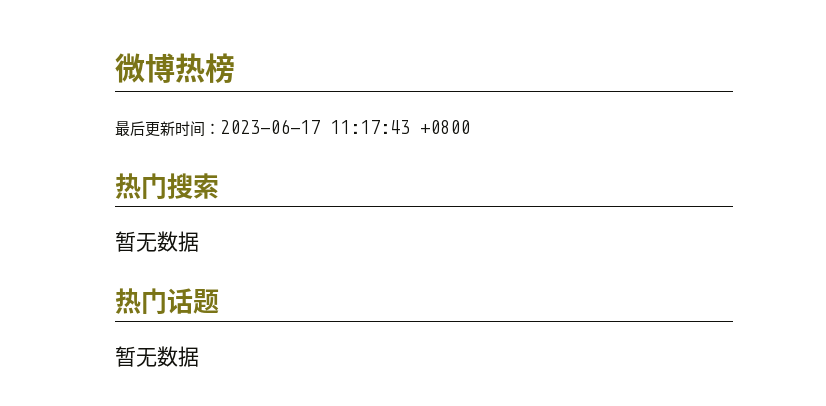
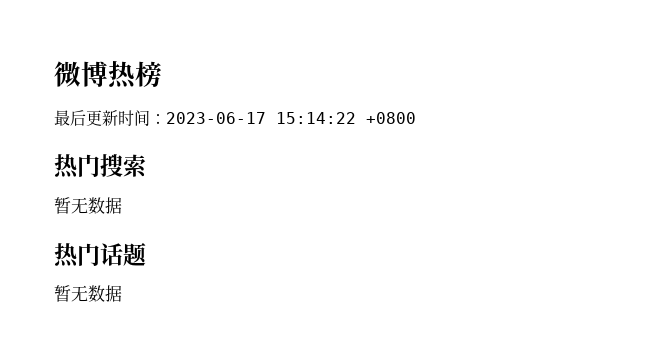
[330,120,410,134] 11:17:43 -> [276,112,356,124] 15:14:22

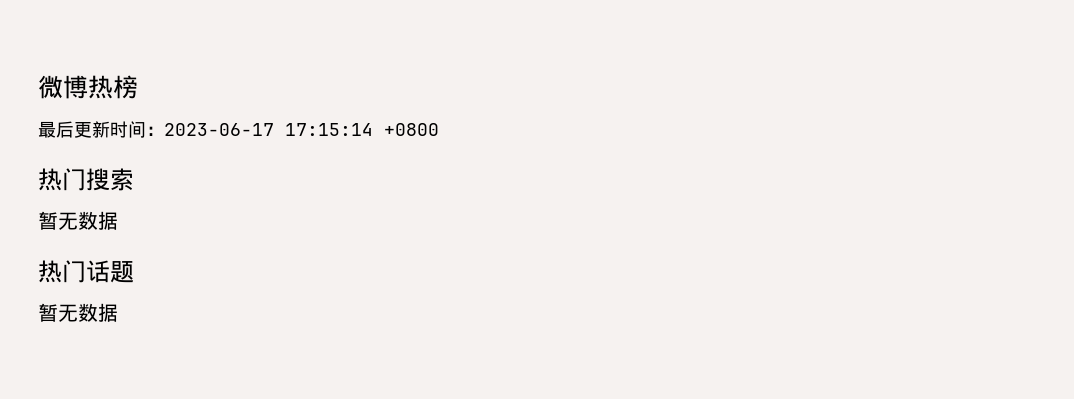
[276,112,356,124] 15:14:22 -> [285,123,373,136] 17:15:14

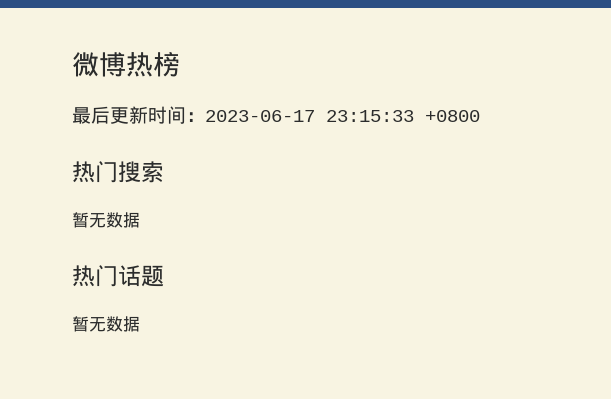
[285,123,373,136] 17:15:14 -> [326,110,414,122] 23:15:33

